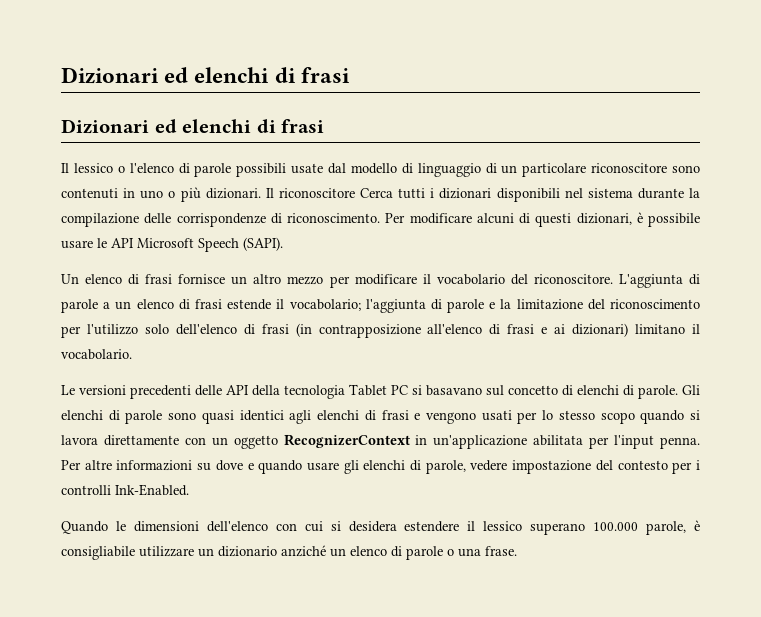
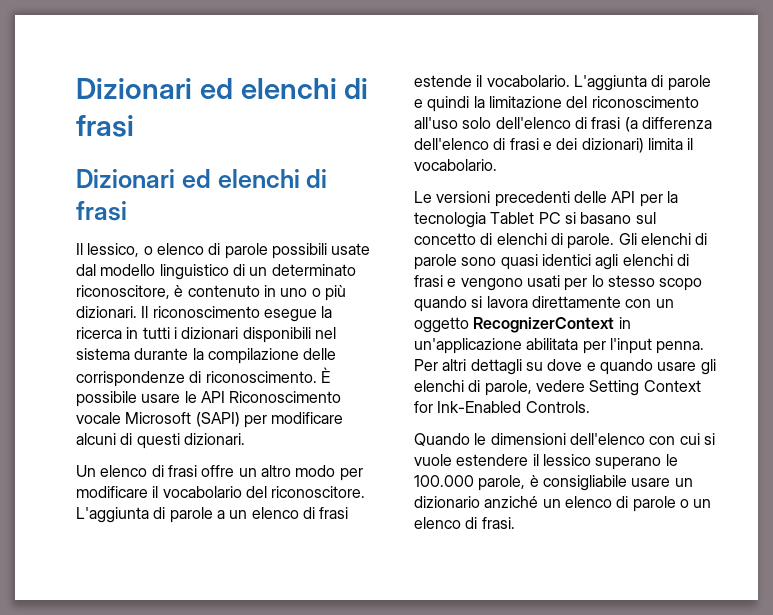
[73,163,174,173] lessico o l'elenco -> [87,243,204,257] lessico, o elenco
[401,163,700,177] [61,188,118,199] di linguaggio di un particolare riconoscitore sono contenuti -> [159,264,356,280] [76,285,260,299] linguistico di un determinato riconoscitore, è contenuto
[278,188,393,198] riconoscitore Cerca -> [152,306,333,322] [76,327,139,339] riconoscimento esegue la ricerca in
[385,212,700,227] [61,237,283,252] Per modificare alcuni di questi dizionari, è possibile usare le API Microsoft Speech (SAPI). -> [320,367,330,383] [76,391,342,407] [76,412,344,428] [76,433,245,449] È possibile usare le API Riconoscimento vocale Microsoft (SAPI) per modificare alcuni di questi dizionari.
[178,274,226,284] fornisce -> [201,465,235,477] offre
[287,276,324,285] mezzo -> [295,465,336,477] modo
[289,299,426,313] vocabolario; l'aggiunta -> [486,75,647,91] vocabolario. L'aggiunta
(496, 305) none -> [427,96,470,112] quindi
[61,324,138,338] per l'utilizzo -> [414,117,458,129] all'uso
[295,323,686,338] (in contrapposizione all'elenco di frasi e ai dizionari) limitano -> [624,117,712,132] [414,138,683,153] (a differenza dell'elenco di frasi e dei dizionari) limita
[252,385,280,396] della -> [639,191,678,207] per la
[426,385,482,396] basavano -> [580,212,632,224] basano
[84,460,193,471] altre informazioni -> [442,359,522,375] altri dettagli
[512,460,701,474] [61,484,189,496] impostazione del contesto per i controlli Ink-Enabled. -> [589,380,701,396] [414,401,590,413] Setting Context for Ink-Enabled Controls.
[348,521,397,532] desidera -> [414,454,452,466] vuole
(586, 529) none -> [665,454,678,466] le
[139,546,194,557] utilizzare -> [631,478,671,487] usare
[458,546,517,557] una frase. -> [693,499,712,508] [414,517,515,529] un elenco di frasi.

